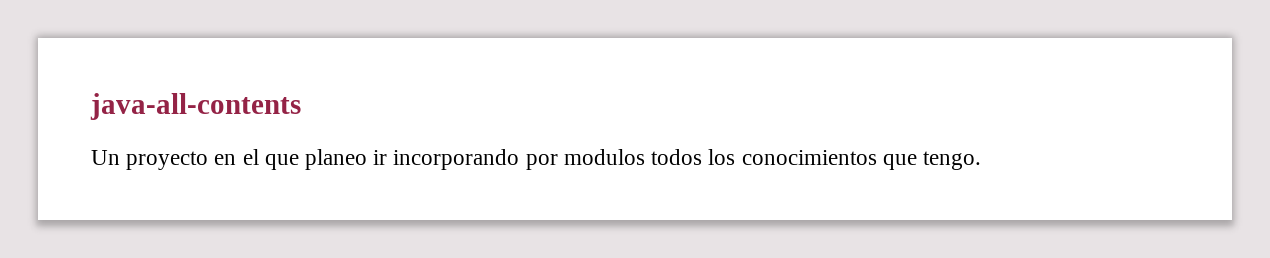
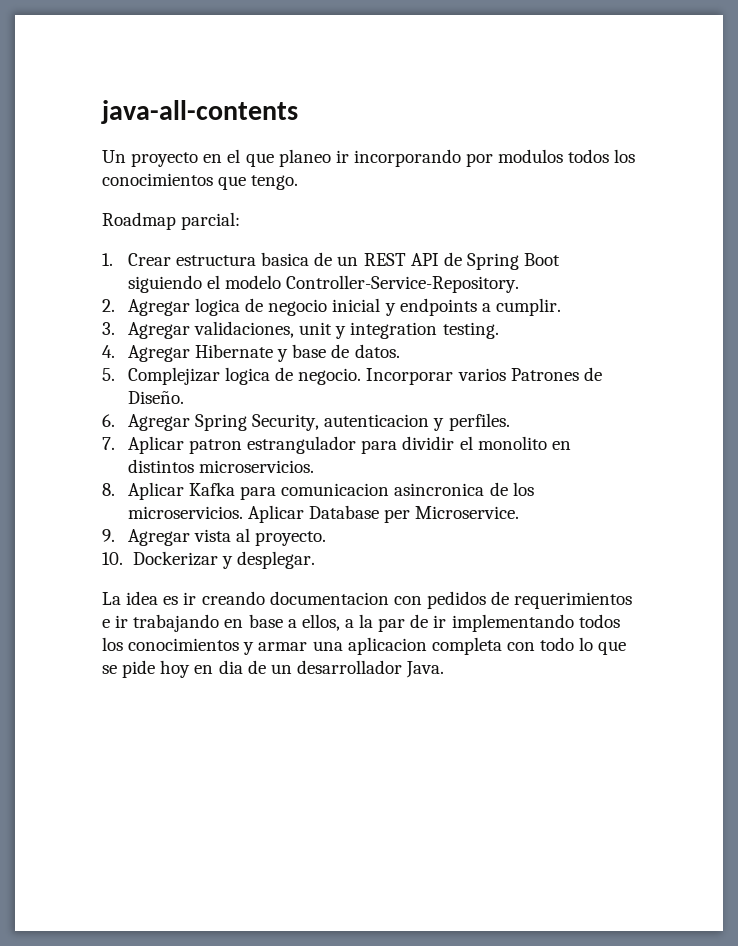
(981, 160) none -> [102,212,241,230] [102,252,561,270] [127,275,520,293] [102,298,561,316] [102,321,499,339] [102,344,400,362] [102,367,602,385] [127,391,184,404] [102,413,510,431] [102,436,571,454] [127,459,315,473] [102,482,534,500] [127,505,520,523] [102,528,327,546] [102,551,315,569] [102,591,633,609] [102,614,620,632] [102,637,627,655] [102,660,445,678] // Roadmap parcial: // 1. Crear estructura basica de un REST API de Spring Boot siguiendo el modelo Controller-Service-Repository. // 2. Agregar logica de negocio inicial y endpoints a cumplir. // 3. Agregar validaciones, unit y integration testing. // 4. Agregar Hibernate y base de datos. // 5. Complejizar logica de negocio. Incorporar varios Patrones de Diseño. // 6. Agregar Spring Security, autenticacion y perfiles. // 7. Aplicar patron estrangulador para dividir el monolito en distintos microservicios. // 8. Aplicar Kafka para comunicacion asincronica de los microservicios. Aplicar Database per Microservice. // 9. Agregar vista al proyecto. // 10. Dockerizar y desplegar. // La idea es ir creando documentacion con pedidos de requerimientos e ir trabajando en base a ellos, a la par de ir implementando todos los conocimientos y armar una aplicacion completa con todo lo que se pide hoy en dia de un desarrollador Java.

